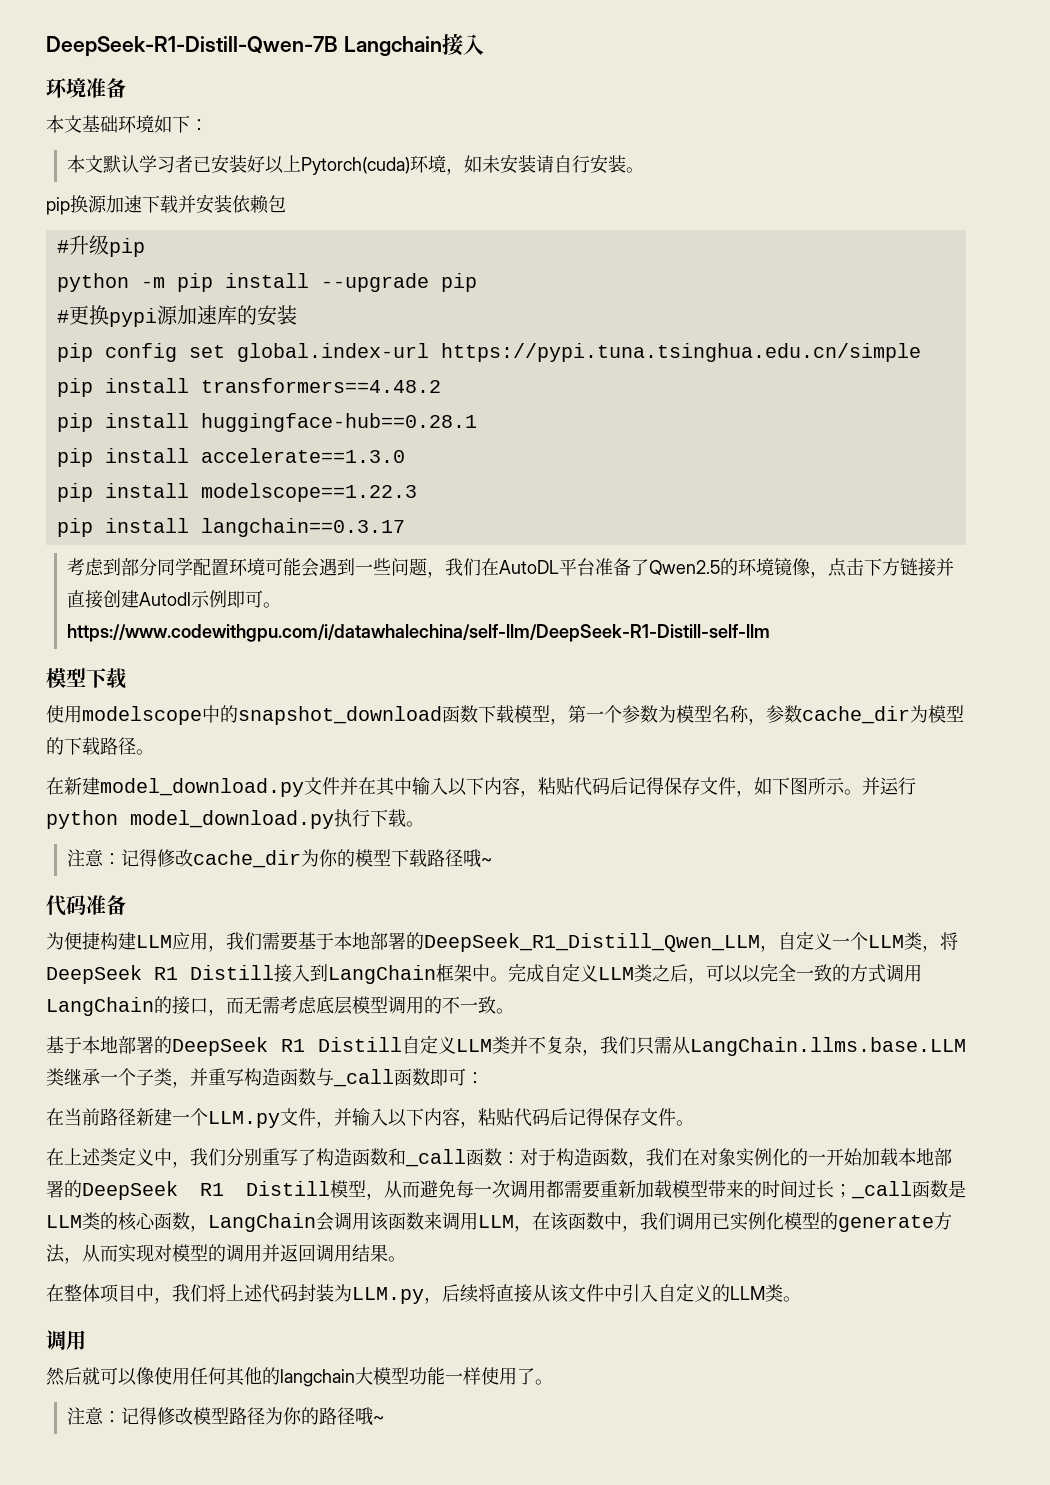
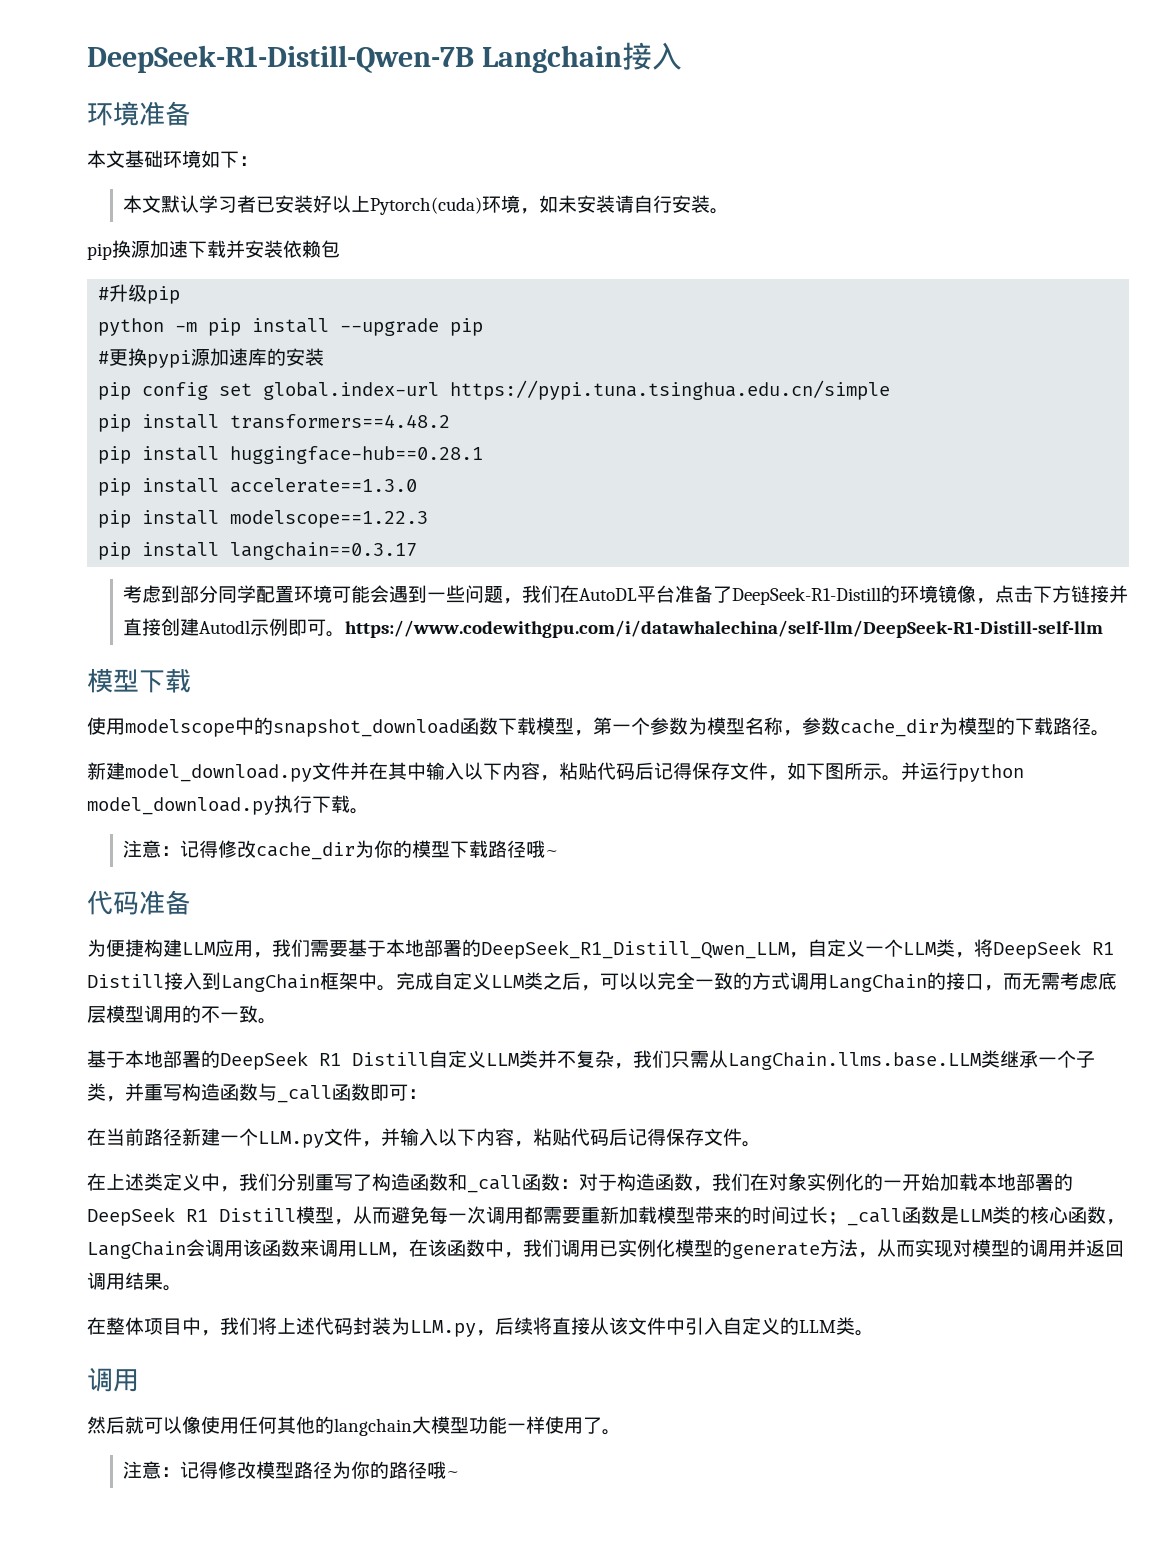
[648,560,720,576] Qwen2.5 -> [732,587,882,605] DeepSeek-R1-Distill
[46,777,64,795] 在 -> (1110, 733) none

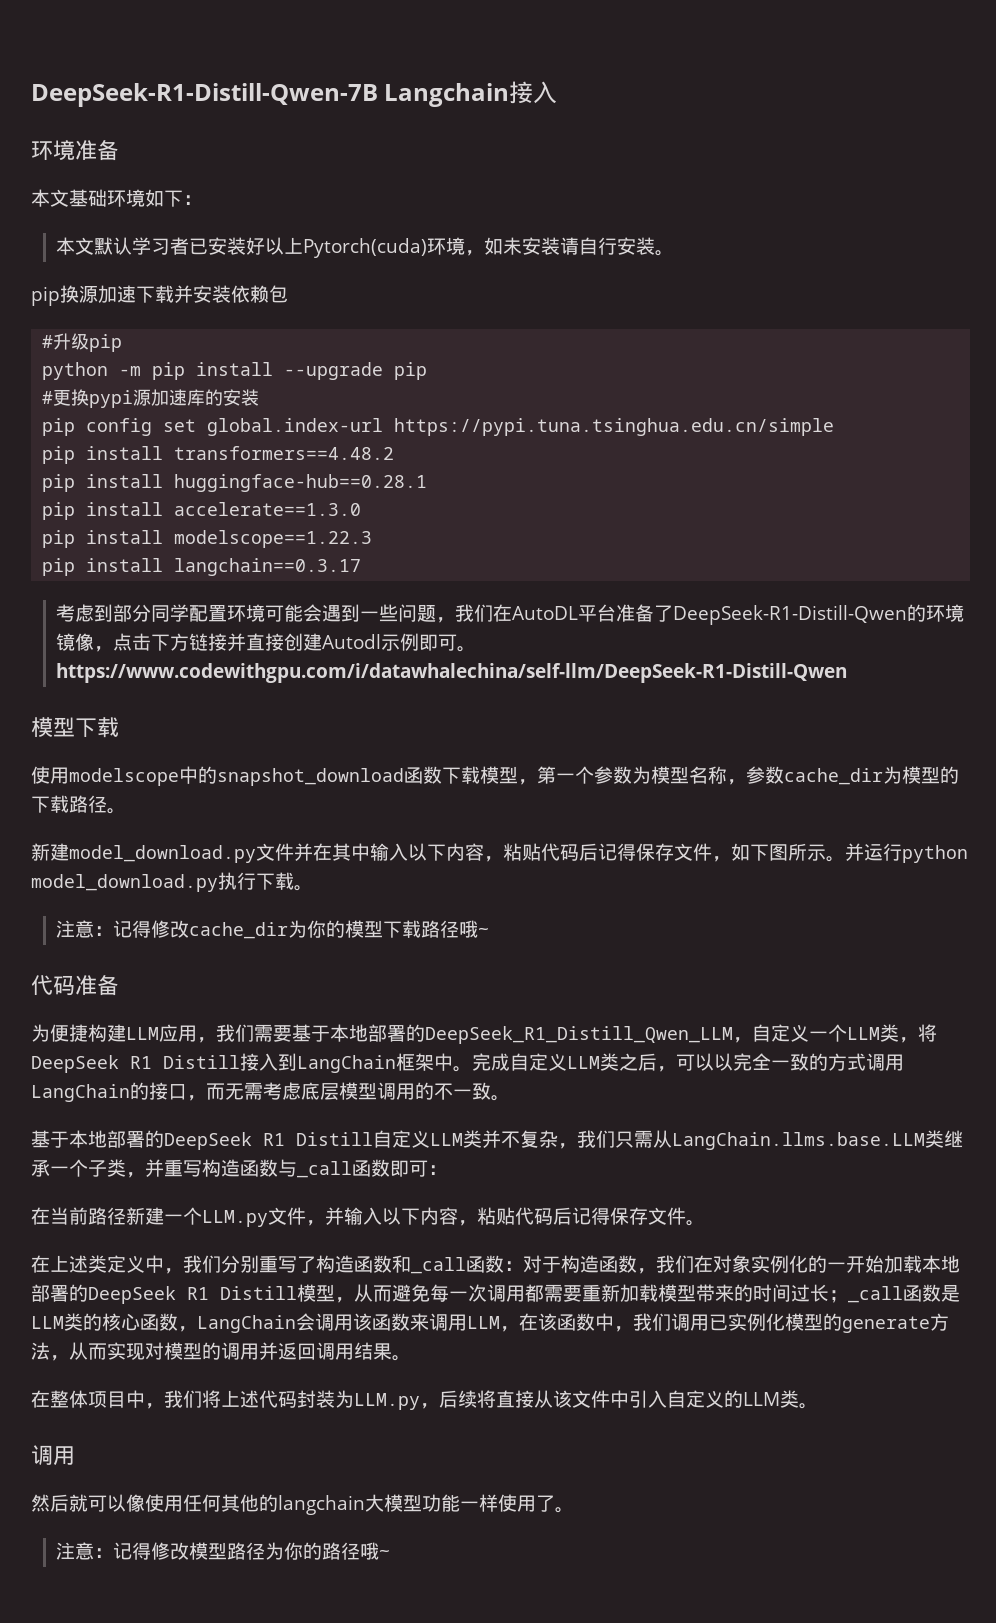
[732,587,882,605] DeepSeek-R1-Distill -> [672,605,907,625] DeepSeek-R1-Distill-Qwen
[345,620,1104,638] https://www.codewithgpu.com/i/datawhalechina/self-llm/DeepSeek-R1-Distill-self-llm -> [55,663,847,683] https://www.codewithgpu.com/i/datawhalechina/self-llm/DeepSeek-R1-Distill-Qwen

